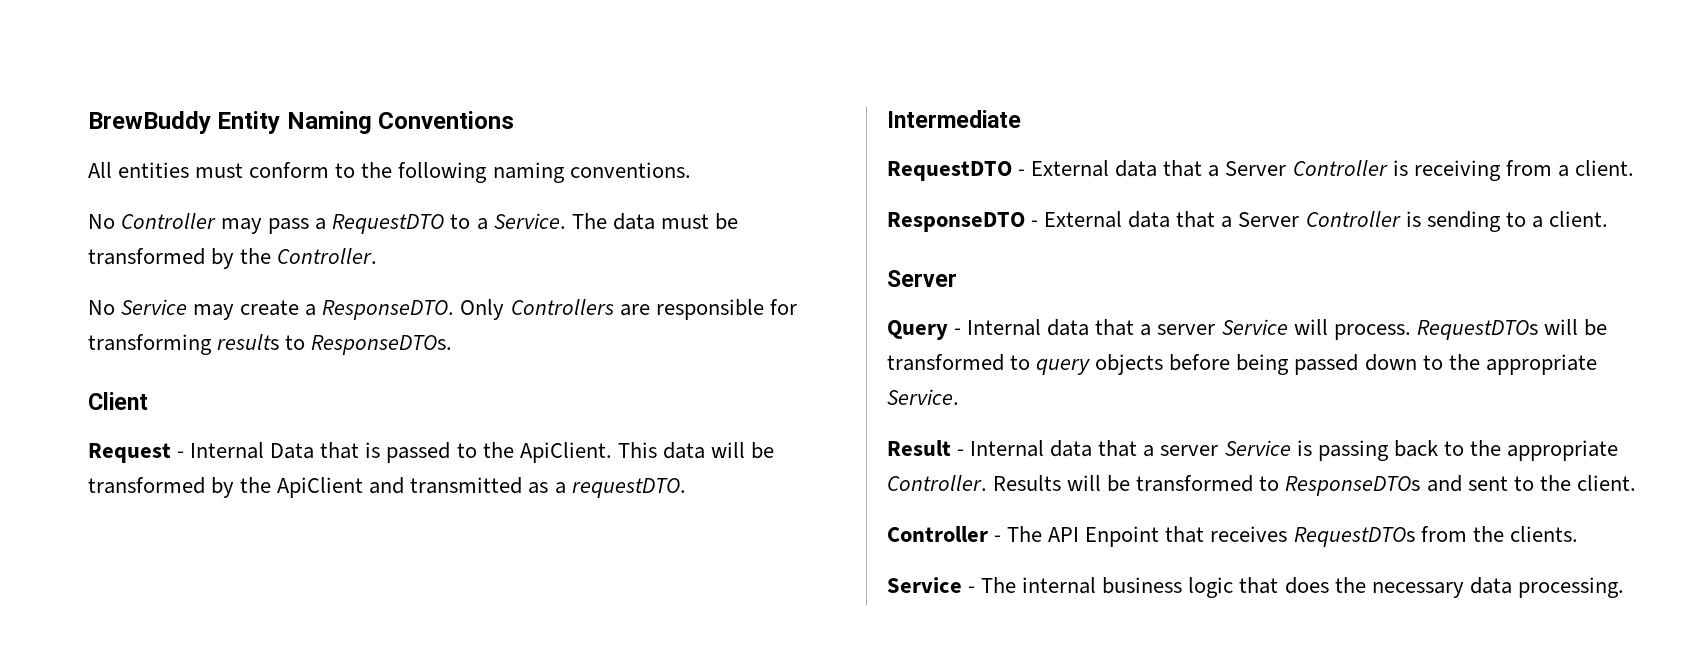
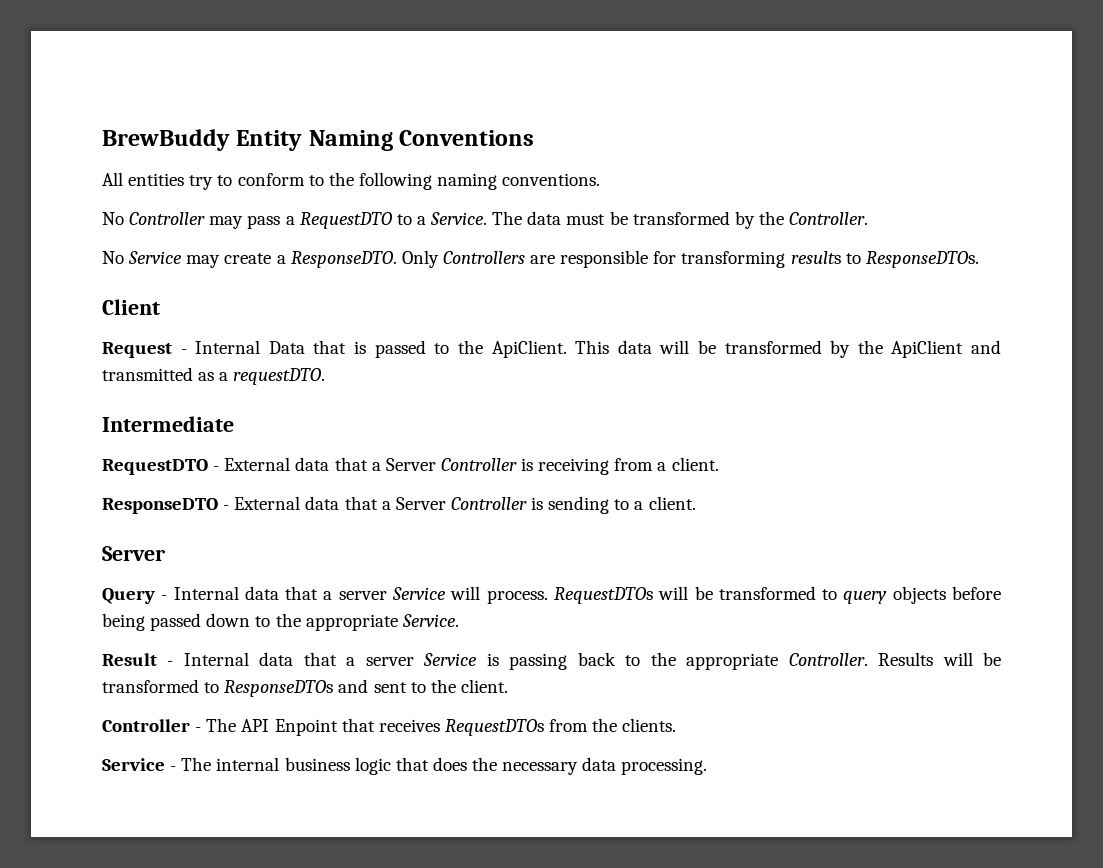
[195,163,244,178] must -> [189,175,233,190] try to

